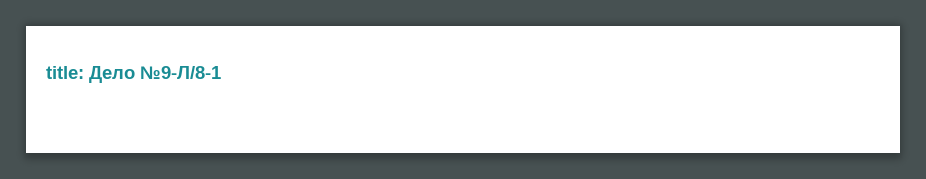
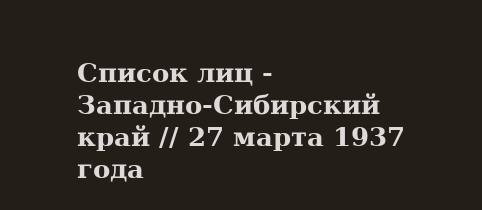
[46,66,221,83] title: Дело №9-Л/8-1 -> [77,63,273,86] [77,93,380,119] [77,125,405,151] [77,164,144,182] Список лиц - Западно-Сибирский край // 27 марта 1937 года

